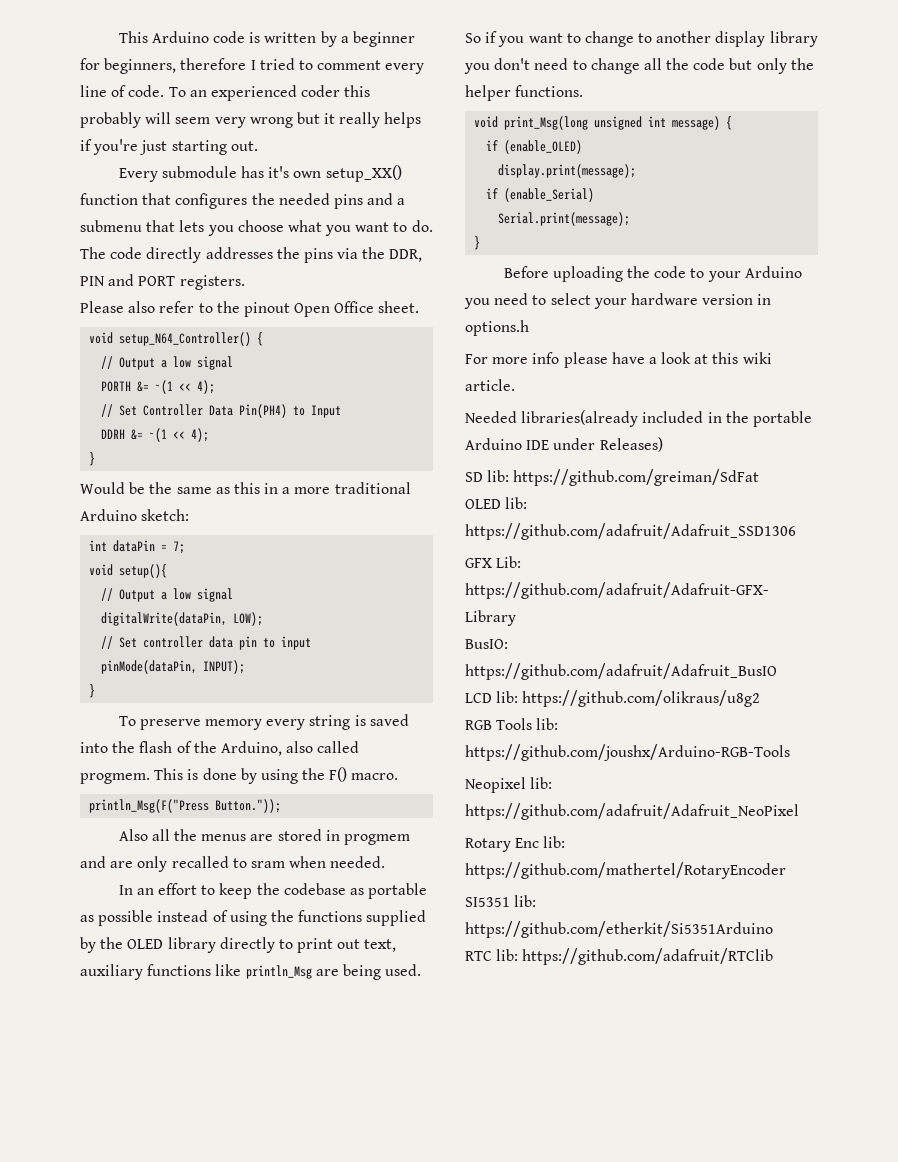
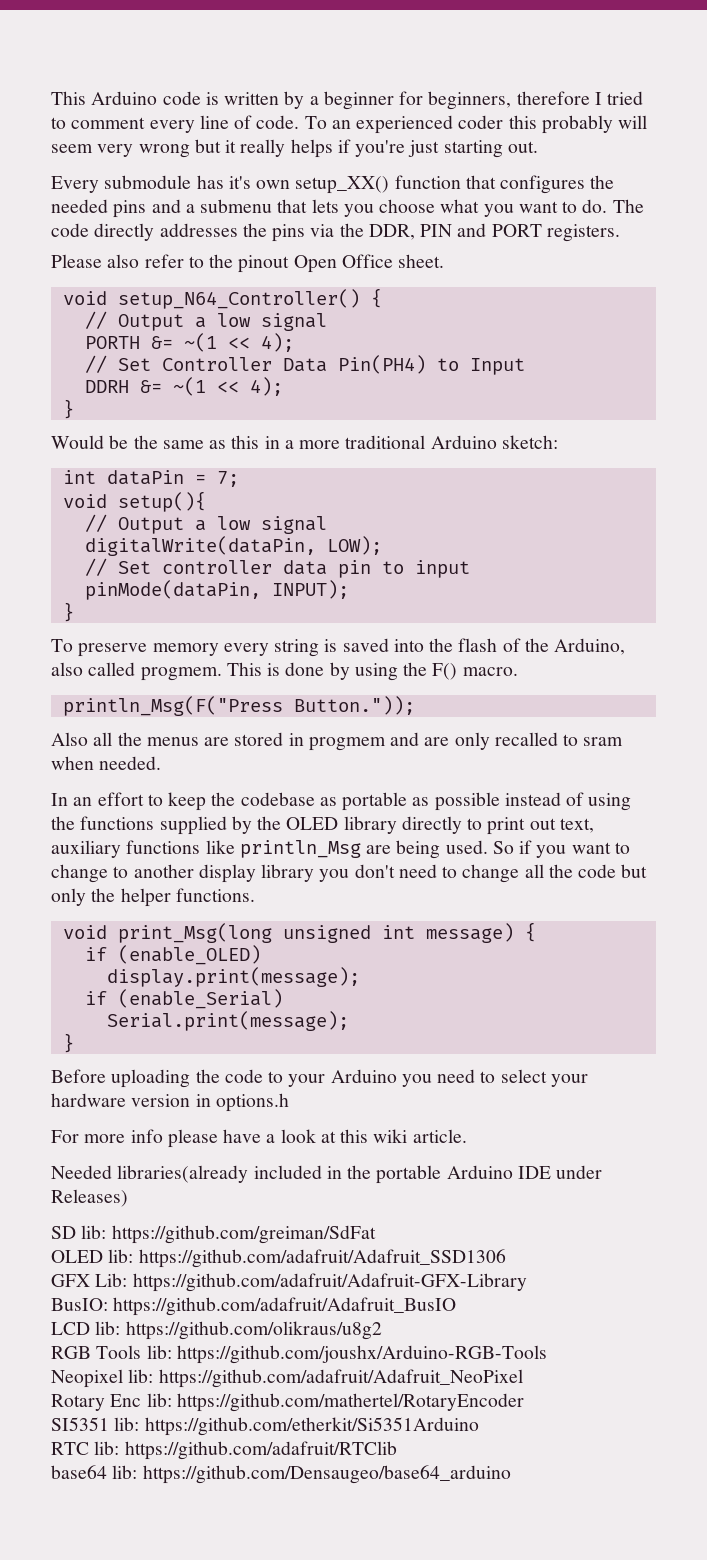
(774, 956) none -> [51,1465,511,1484] // base64 lib: https://github.com/Densaugeo/base64_arduino

